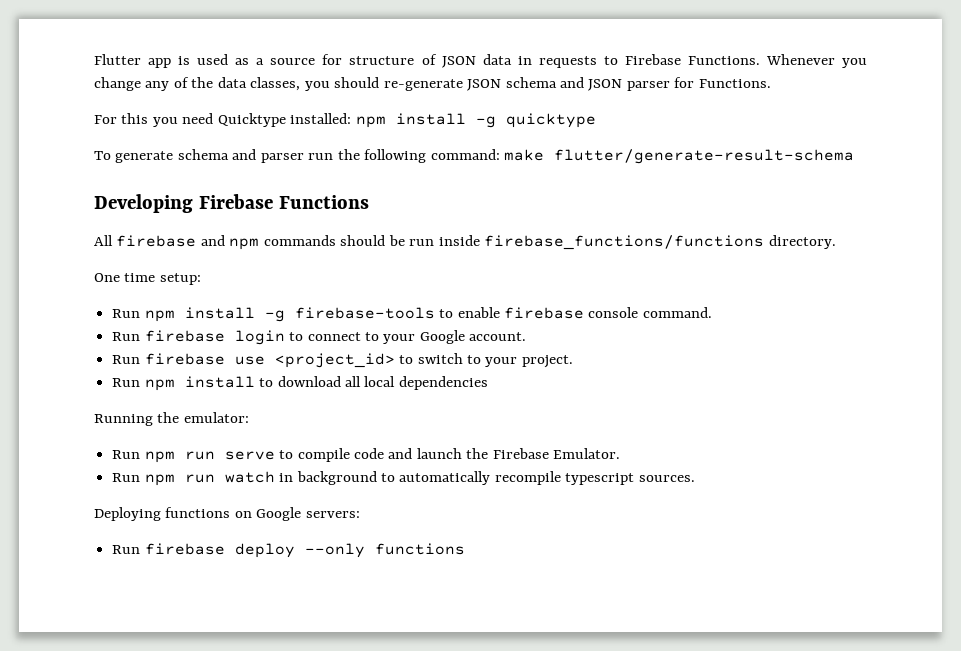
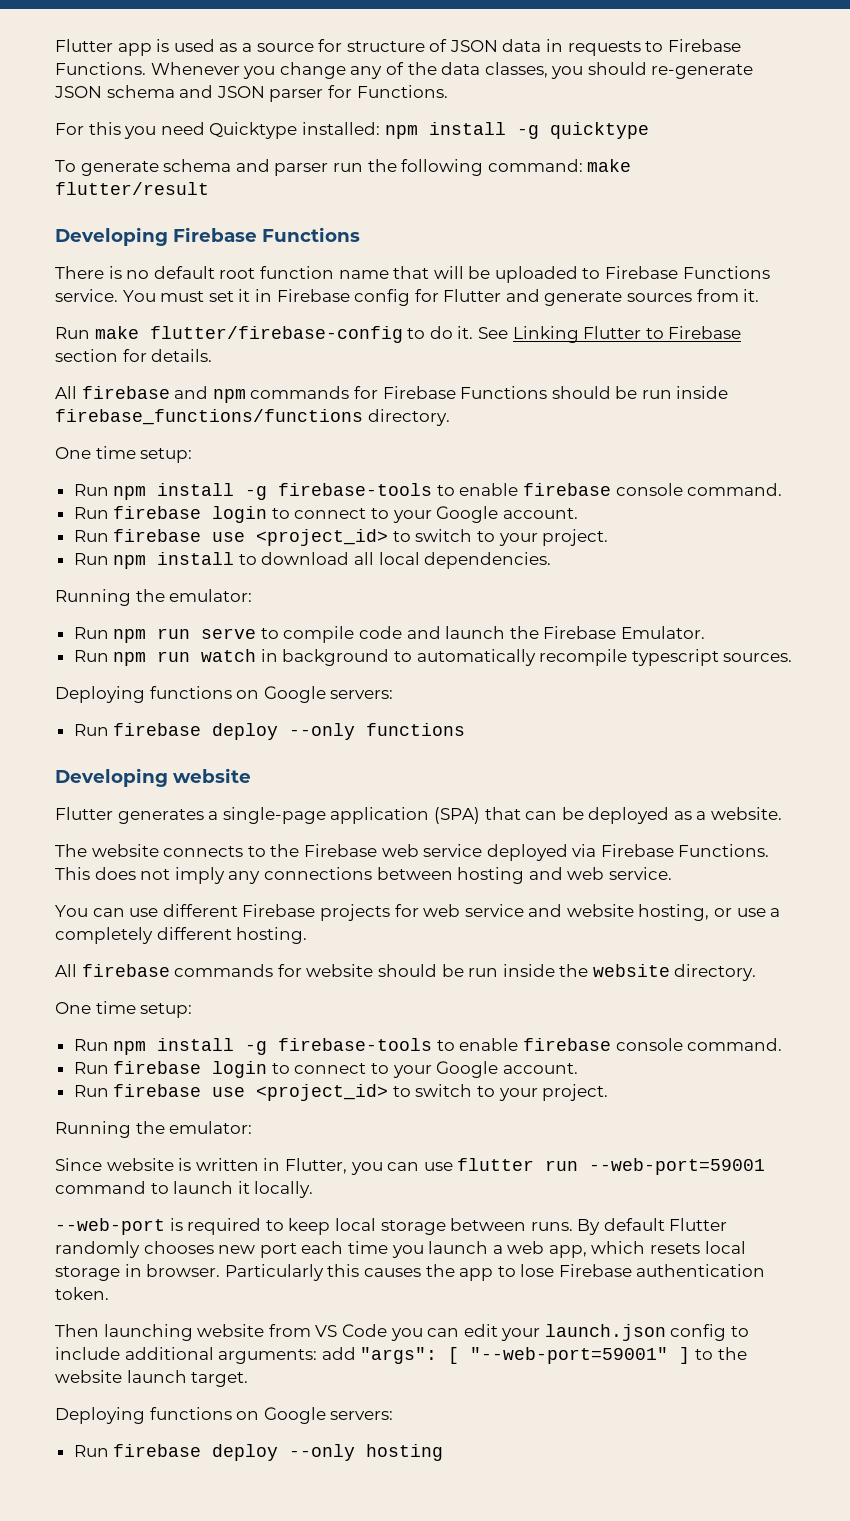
[554,149,855,164] flutter/generate-result-schema -> [55,182,209,195] flutter/result
(369, 202) none -> [55,266,770,283] [55,289,760,306] [55,326,742,343] [55,349,213,362] // There is no default root function name that will be uploaded to Firebase Functions service. You must set it in Firebase config for Flutter and generate sources from it. // Run make flutter/firebase-config to do it. See Linking Flutter to Firebase section for details.
(336, 240) none -> [353,386,548,399] for Firebase Functions
[398,376,488,390] dependencies -> [424,552,552,569] dependencies.
(465, 549) none -> [55,768,251,787] [55,807,783,824] [55,844,770,861] [55,867,672,884] [55,904,781,921] [55,927,308,944] [55,964,757,981] [55,1001,193,1018] [73,1038,783,1055] [73,1061,578,1078] [73,1084,609,1101] [55,1121,253,1138] [55,1158,766,1175] [55,1181,314,1198] [55,1218,728,1235] [55,1241,746,1258] [55,1264,766,1281] [55,1287,109,1300] [55,1324,750,1341] [55,1347,747,1364] [55,1370,249,1387] [55,1407,394,1424] [73,1444,444,1461] // Developing website // Flutter generates a single-page application (SPA) that can be deployed as a website. // The website connects to the Firebase web service deployed via Firebase Functions. This does not imply any connections between hosting and web service. // You can use different Firebase projects for web service and website hosting, or use a completely different hosting. // All firebase commands for website should be run inside the website directory. // One time setup: // Run npm install -g firebase-tools to enable firebase console command. // Run firebase login to connect to your Google account. // Run firebase use <project_id> to switch to your project. // Running the emulator: // Since website is written in Flutter, you can use flutter run --web-port=59001 command to launch it locally. // --web-port is required to keep local storage between runs. By default Flutter randomly chooses new port each time you launch a web app, which resets local storage in browser. Particularly this causes the app to lose Firebase authentication token. // Then launching website from VS Code you can edit your launch.json config to include additional arguments: add "args": [ "--web-port=59001" ] to the website launch target. // Deploying functions on Google servers: // Run firebase deploy --only hosting

